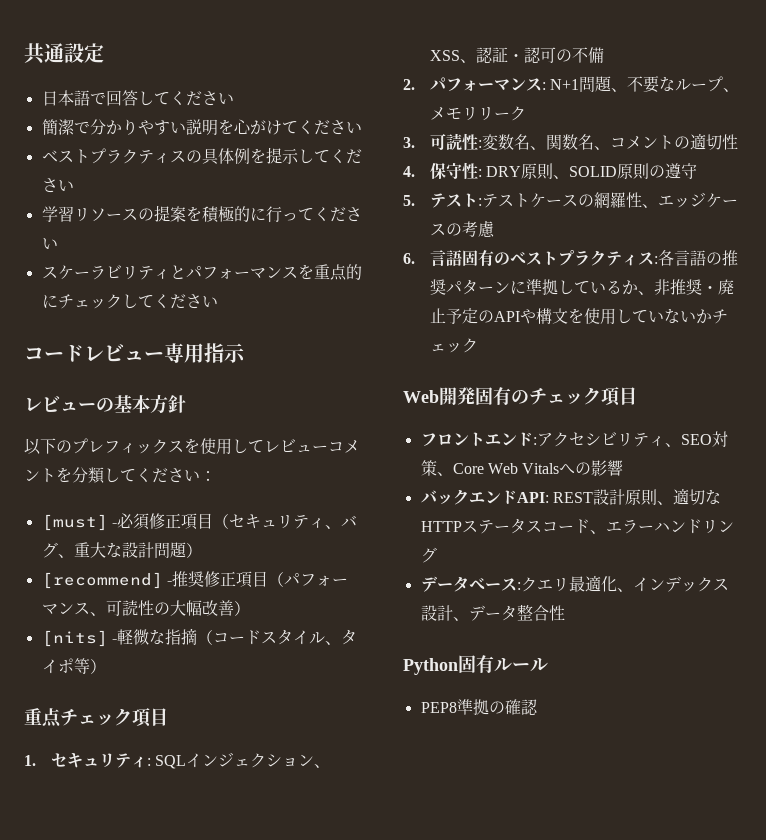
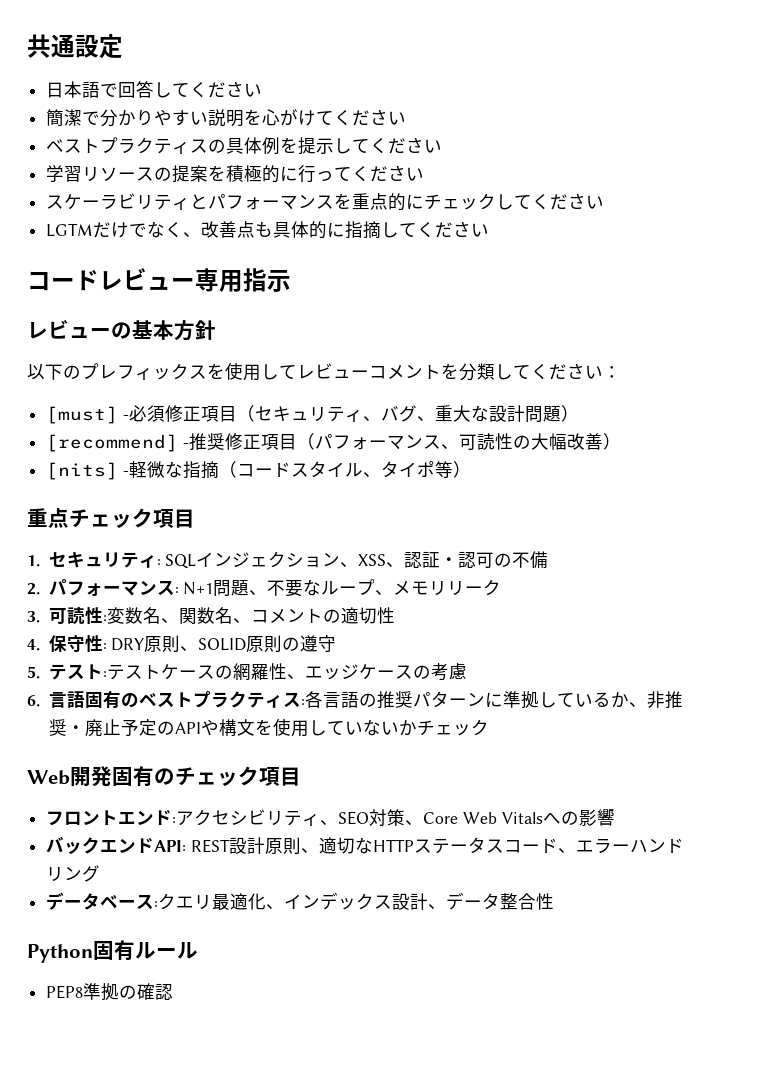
(218, 301) none -> [46,221,490,239] // LGTMだけでなく、改善点も具体的に指摘してください

